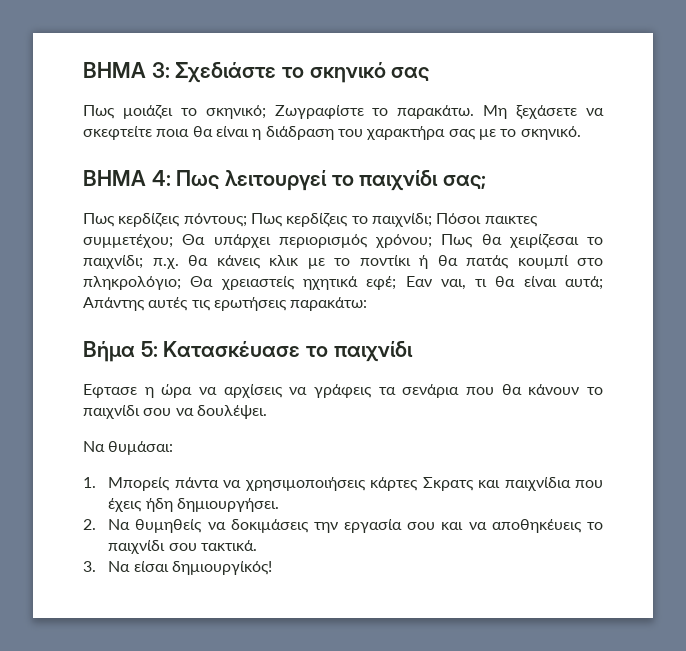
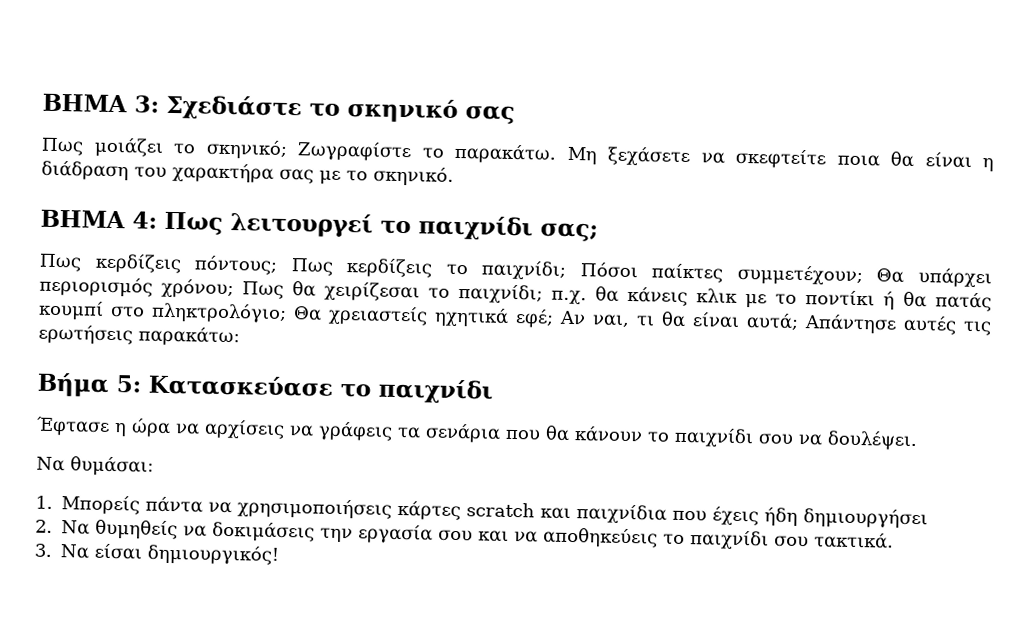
[484,216,538,227] [83,234,173,248] παικτες συμμετέχου; -> [651,263,863,286] παίκτες συμμετέχουν;
[83,276,181,290] πληκρολόγιο; -> [151,302,287,324] πληκτρολόγιο;
[405,276,432,287] Εαν -> [559,310,586,325] Αν
[83,297,145,311] Απάντης -> [804,314,897,334] Απάντησε
[163,341,301,357] Κατασκέυασε -> [148,374,333,397] Κατασκεύασε
[83,384,137,398] Εφτασε -> [36,416,110,436] Έφτασε
[422,477,474,491] Σκρατς -> [466,502,535,518] scratch
[176,498,279,512] δημιουργήσει. -> [803,508,928,529] δημιουργήσει
[491,519,582,533] αποθηκέυεις -> [543,527,658,548] αποθηκεύεις
[171,561,272,575] δημιουργίκός! -> [147,544,279,565] δημιουργικός!

